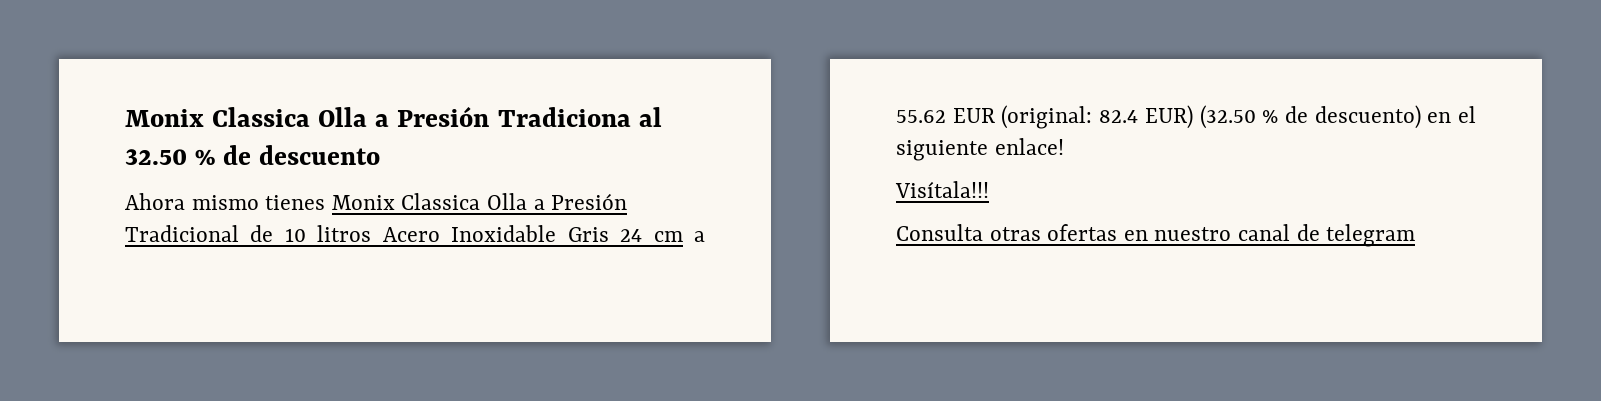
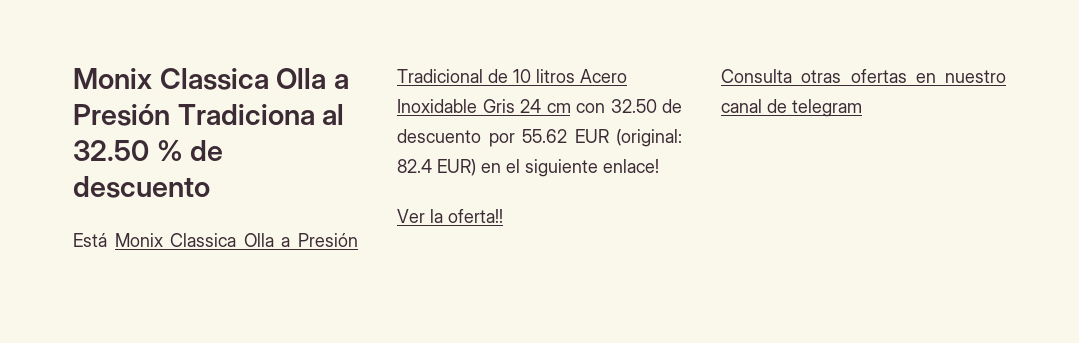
[125,193,326,210] Ahora mismo tienes -> [73,233,107,247] Está
[694,231,706,242] a -> [576,99,682,113] [397,129,515,147] con 32.50 de descuento por
[1199,105,1421,129] (32.50 % de descuento) -> (476, 167) none
[895,181,989,198] Visítala!!! -> [397,209,503,223] Ver la oferta!!

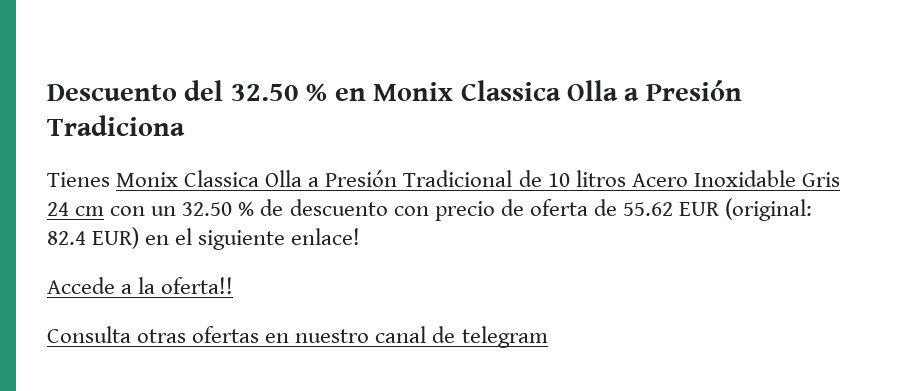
(73, 78) none -> [47,80,366,101] Descuento del 32.50 % en
[322,104,345,125] [73,140,224,161] [73,176,210,198] [73,233,107,247] al 32.50 % de descuento // Está -> [47,172,110,187] // Tienes
[610,99,682,113] [397,129,515,147] 32.50 de descuento por -> [151,199,617,221] un 32.50 % de descuento con precio de oferta de
[397,209,425,223] Ver -> [47,277,133,294] Accede a

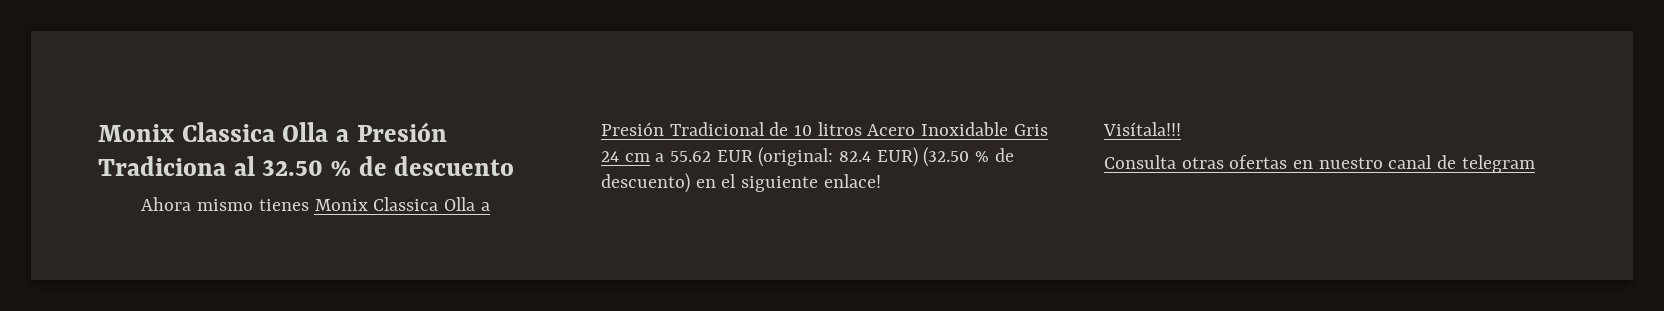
[47,80,366,101] Descuento del 32.50 % en -> (98, 133) none
[47,172,110,187] // Tienes -> [233,156,515,176] [141,197,309,211] al 32.50 % de descuento // Ahora mismo tienes
[110,199,617,221] con un 32.50 % de descuento con precio de oferta de -> [655,153,665,162] a
(140, 238) none -> [923,147,1014,167] [601,173,690,193] (32.50 % de descuento)
[47,277,234,294] Accede a la oferta!! -> [1103,122,1181,136] Visítala!!!

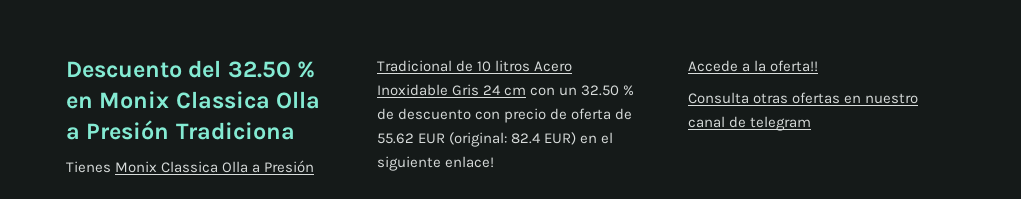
(98, 133) none -> [66,60,316,78] [66,96,93,109] Descuento del 32.50 % en
[233,156,515,176] [141,197,309,211] al 32.50 % de descuento // Ahora mismo tienes -> [66,161,111,173] // Tienes
[655,153,665,162] a -> [530,85,635,96] [377,108,633,123] con un 32.50 % de descuento con precio de oferta de
[923,147,1014,167] [601,173,690,193] (32.50 % de descuento) -> (577, 138) none
[1103,122,1181,136] Visítala!!! -> [688,60,819,72] Accede a la oferta!!

